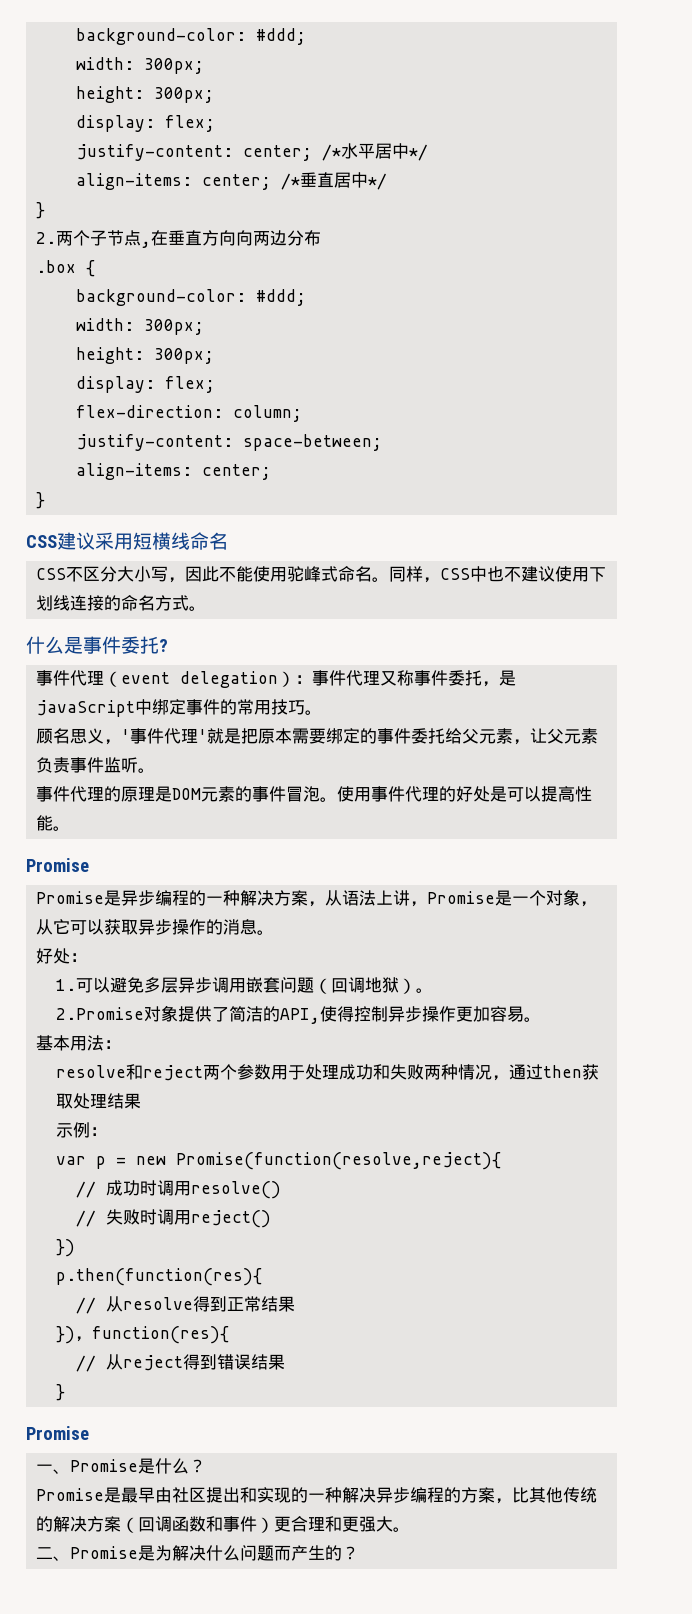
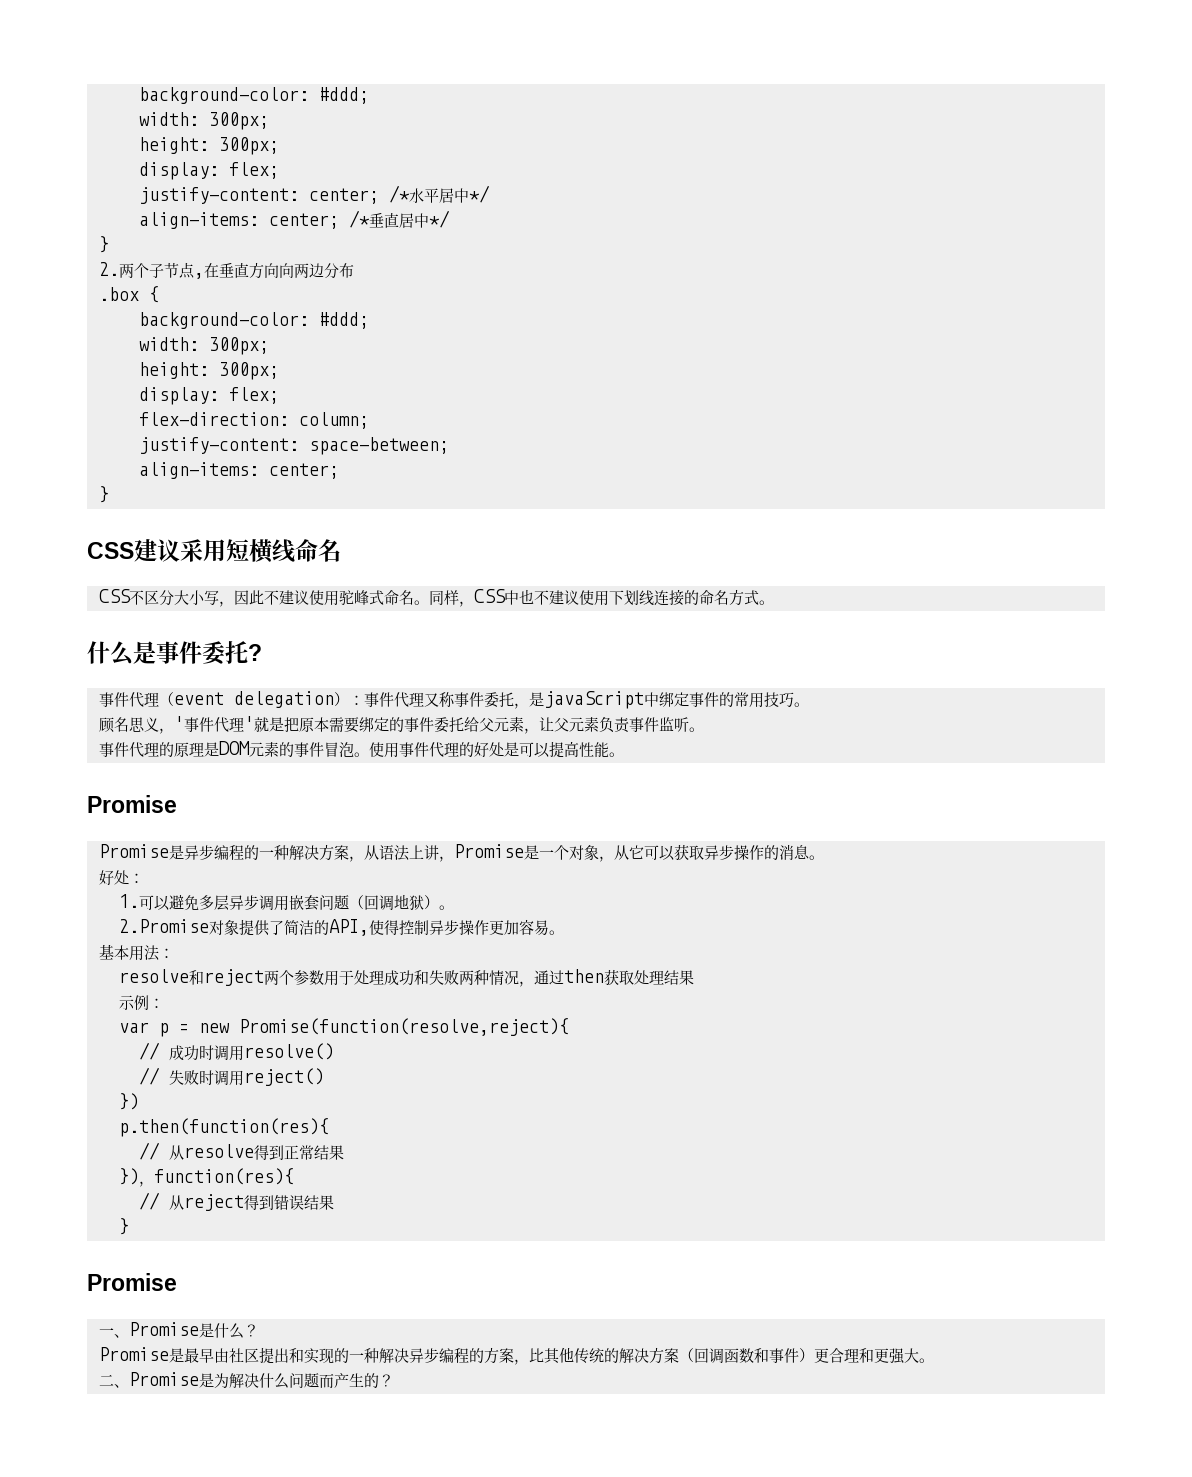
[235,566,253,582] 能 -> [279,590,309,605] 建议

